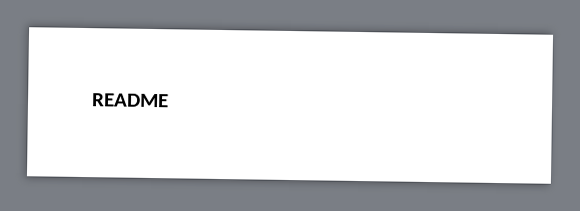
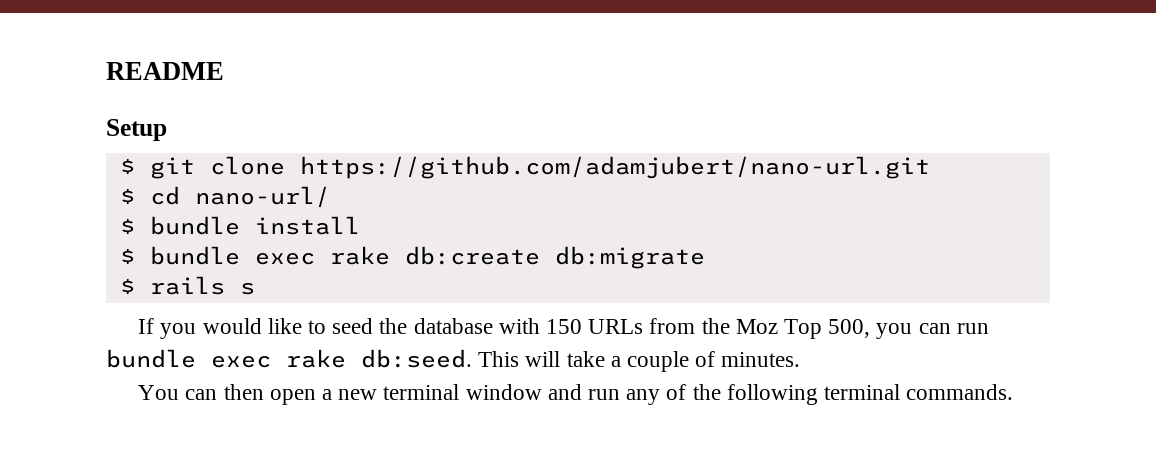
(169, 100) none -> [106,119,167,141] [119,156,930,179] [119,186,330,208] [119,216,360,235] [119,246,705,269] [119,276,255,295] [138,318,989,339] [106,349,801,372] [138,384,1014,405] // Setup // $ git clone https://github.com/adamjubert/nano-url.git // $ cd nano-url/ // $ bundle install // $ bundle exec rake db:create db:migrate // $ rails s // If you would like to seed the database with 150 URLs from the Moz Top 500, you can run bundle exec rake db:seed. This will take a couple of minutes. // You can then open a new terminal window and run any of the following terminal commands.

